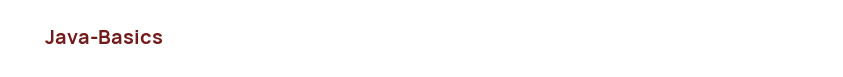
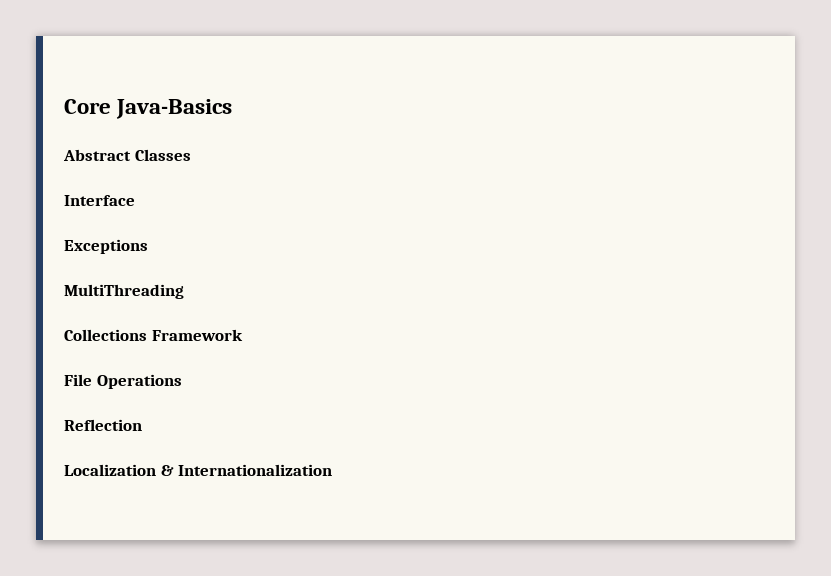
(45, 37) none -> [64,99,111,114] Core
(163, 37) none -> [63,149,191,161] [64,195,135,206] [64,239,148,254] [64,284,184,299] [64,329,243,341] [64,374,182,389] [64,419,142,431] [64,464,333,476] // Abstract Classes // Interface // Exceptions // MultiThreading // Collections Framework // File Operations // Reflection // Localization & Internationalization

